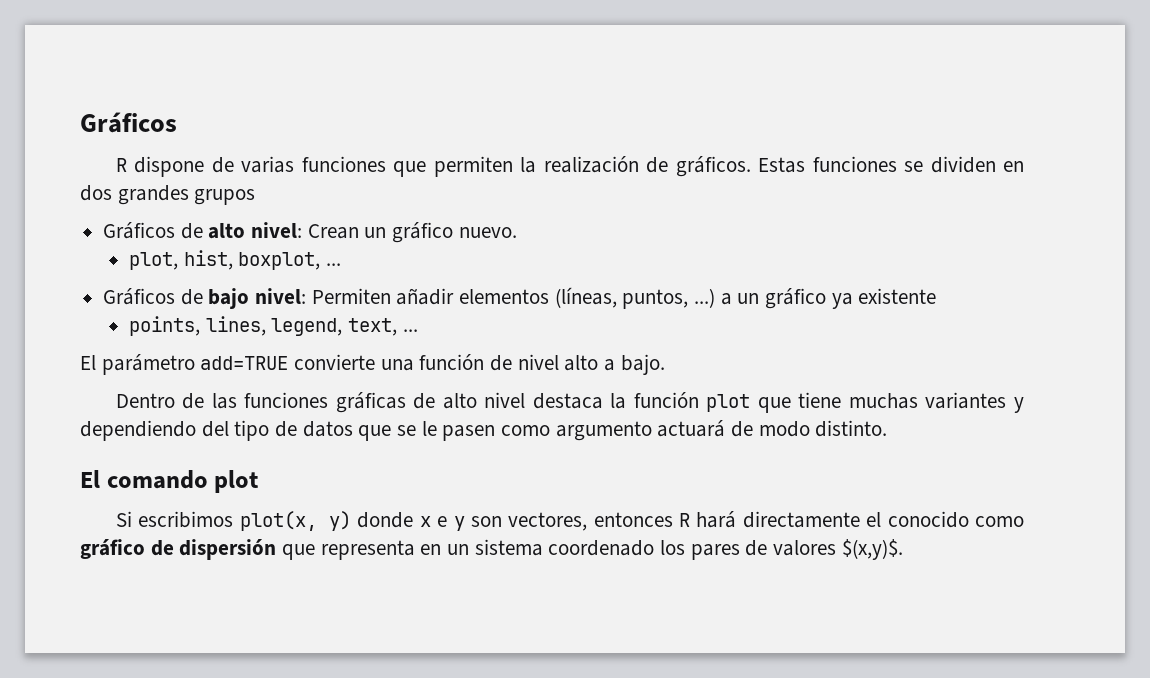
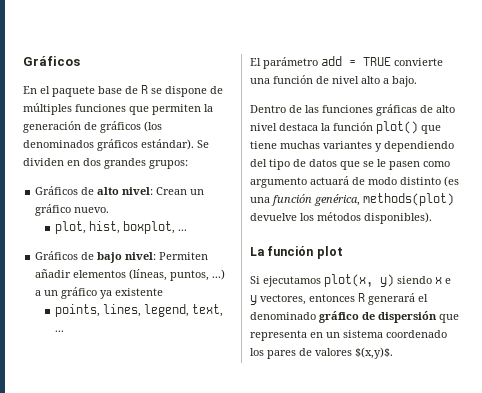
[115,158,127,172] R -> [23,85,162,97] En el paquete base de R se
[241,156,295,173] varias -> [23,103,72,115] múltiples
[543,156,924,177] realización de gráficos. Estas funciones se -> [23,121,162,133] [23,139,209,151] generación de gráficos (los denominados gráficos estándar). Se
[194,189,256,205] grupos -> [149,160,188,169] grupos:
[200,356,289,370] add=TRUE -> [321,56,391,66] add = TRUE
[706,394,751,412] plot -> [376,121,418,134] plot()
[815,420,888,437] [80,470,208,489] distinto. // El comando -> [400,176,459,187] [250,193,454,206] [250,212,432,224] [250,246,314,256] distinto (es una función genérica, methods(plot) devuelve los métodos disponibles). // La función
[138,511,234,528] escribimos -> [263,276,321,287] ejecutamos
[357,512,414,528] donde -> [397,276,432,284] siendo
[470,516,502,527] son -> (257, 300) none
[696,511,1025,528] hará directamente el conocido como -> [368,293,428,305] [250,312,316,320] generará el denominado

